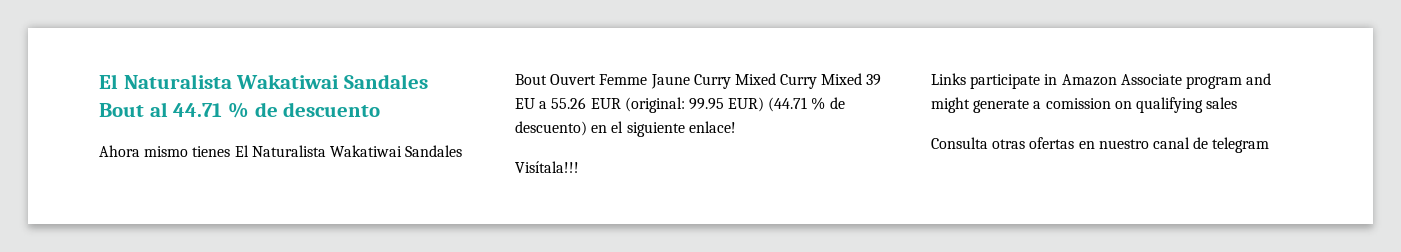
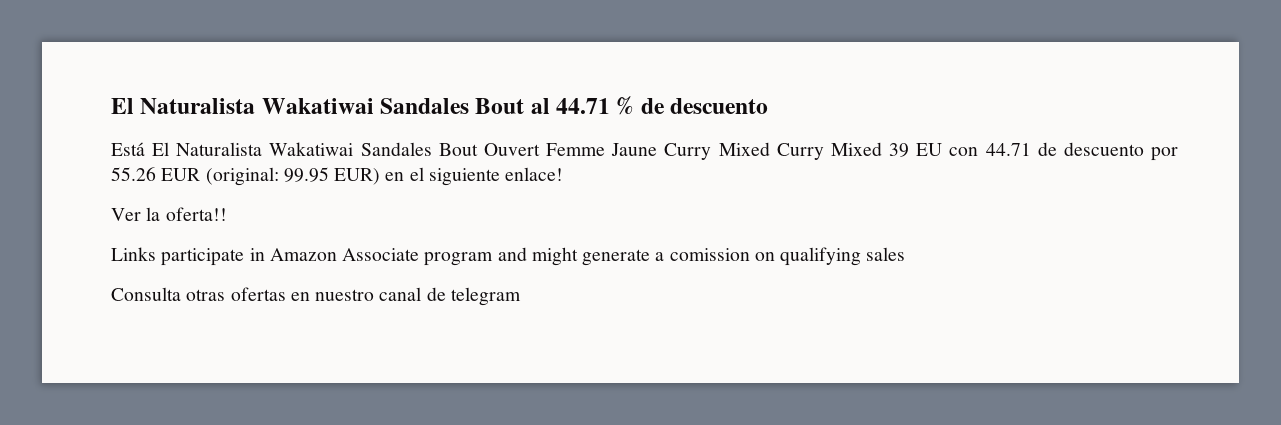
[99,145,231,157] Ahora mismo tienes -> [111,142,145,156] Está
[539,101,548,109] a -> [949,142,1178,161] con 44.71 de descuento por
[768,97,845,112] [515,121,587,136] (44.71 % de descuento) -> (381, 176) none
[515,161,579,173] Visítala!!! -> [111,207,227,221] Ver la oferta!!

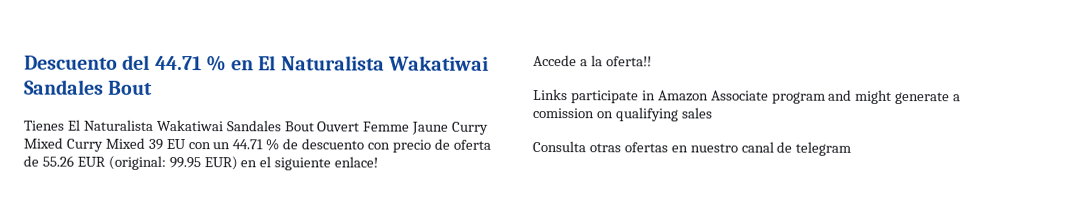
[111,96,769,115] [111,142,145,156] El Naturalista Wakatiwai Sandales Bout al 44.71 % de descuento // Está -> [24,54,489,72] [24,79,154,95] [23,120,64,131] Descuento del 44.71 % en El Naturalista Wakatiwai Sandales Bout // Tienes
[985,142,1178,161] 44.71 de descuento por -> [212,138,491,153] [23,155,39,167] un 44.71 % de descuento con precio de oferta de
[111,208,141,221] Ver -> [533,54,588,67] Accede a

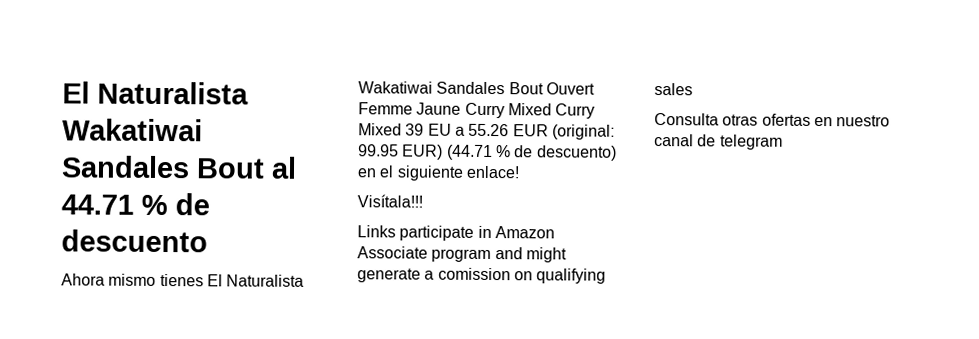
[24,54,489,72] [24,79,154,95] [23,120,64,131] Descuento del 44.71 % en El Naturalista Wakatiwai Sandales Bout // Tienes -> [62,81,249,105] [62,118,203,142] [61,155,297,179] [61,193,210,216] [61,229,208,253] [61,273,204,287] El Naturalista Wakatiwai Sandales Bout al 44.71 % de descuento // Ahora mismo tienes
[187,138,491,153] [23,155,39,167] con un 44.71 % de descuento con precio de oferta de -> [454,126,465,136] a
(238, 163) none -> [446,144,617,161] (44.71 % de descuento)
[533,54,652,67] Accede a la oferta!! -> [357,194,423,208] Visítala!!!

